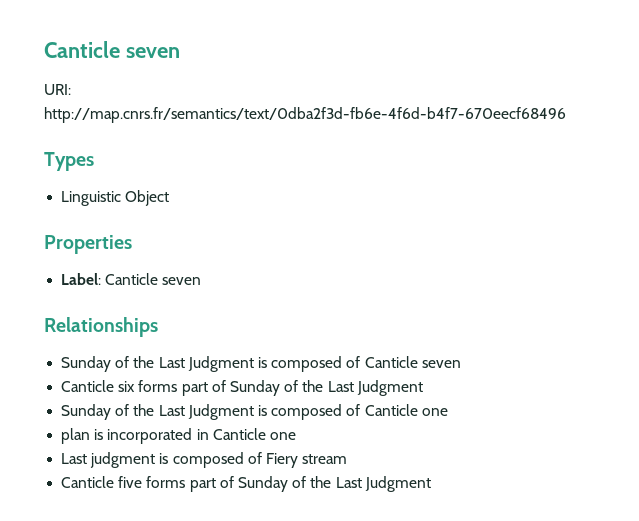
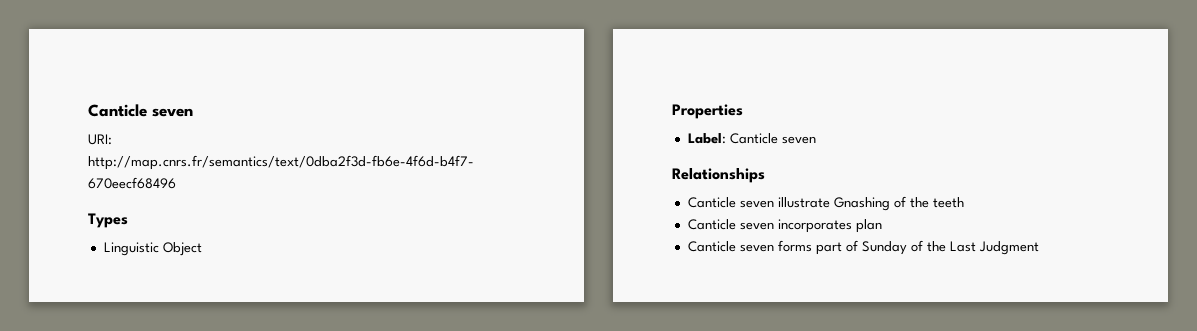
[61,356,461,372] [61,380,423,396] [61,404,448,420] [61,428,296,444] [61,452,348,468] [61,476,431,492] Sunday of the Last Judgment is composed of Canticle seven // Canticle six forms part of Sunday of the Last Judgment // Sunday of the Last Judgment is composed of Canticle one // plan is incorporated in Canticle one // Last judgment is composed of Fiery stream // Canticle five forms part of Sunday of the Last Judgment -> [687,196,964,211] [687,219,882,233] [687,240,1039,255] Canticle seven illustrate Gnashing of the teeth // Canticle seven incorporates plan // Canticle seven forms part of Sunday of the Last Judgment

